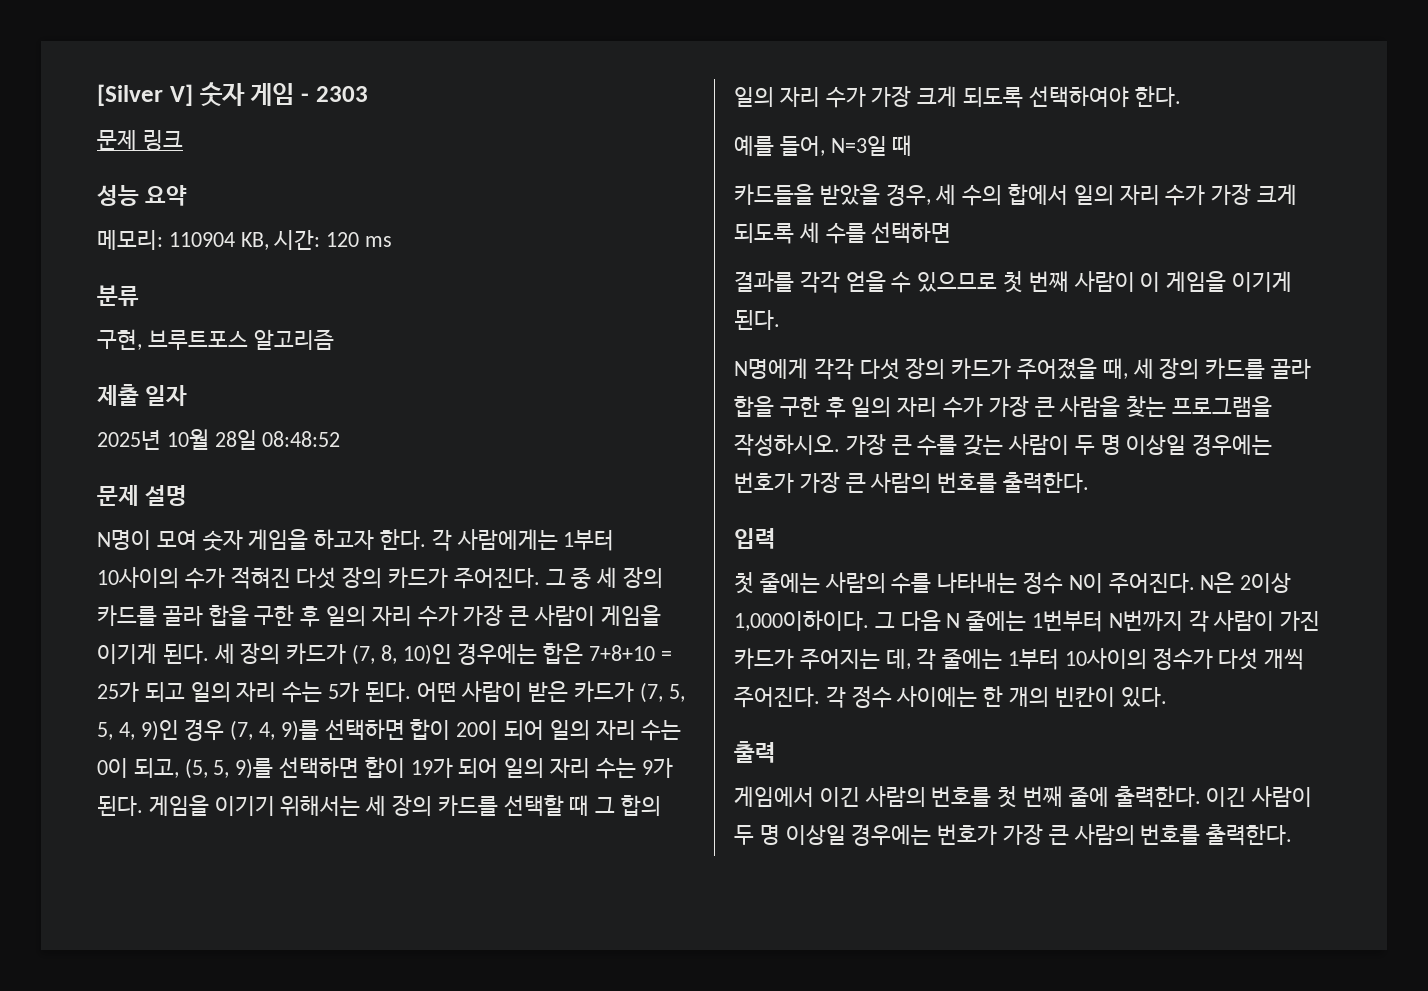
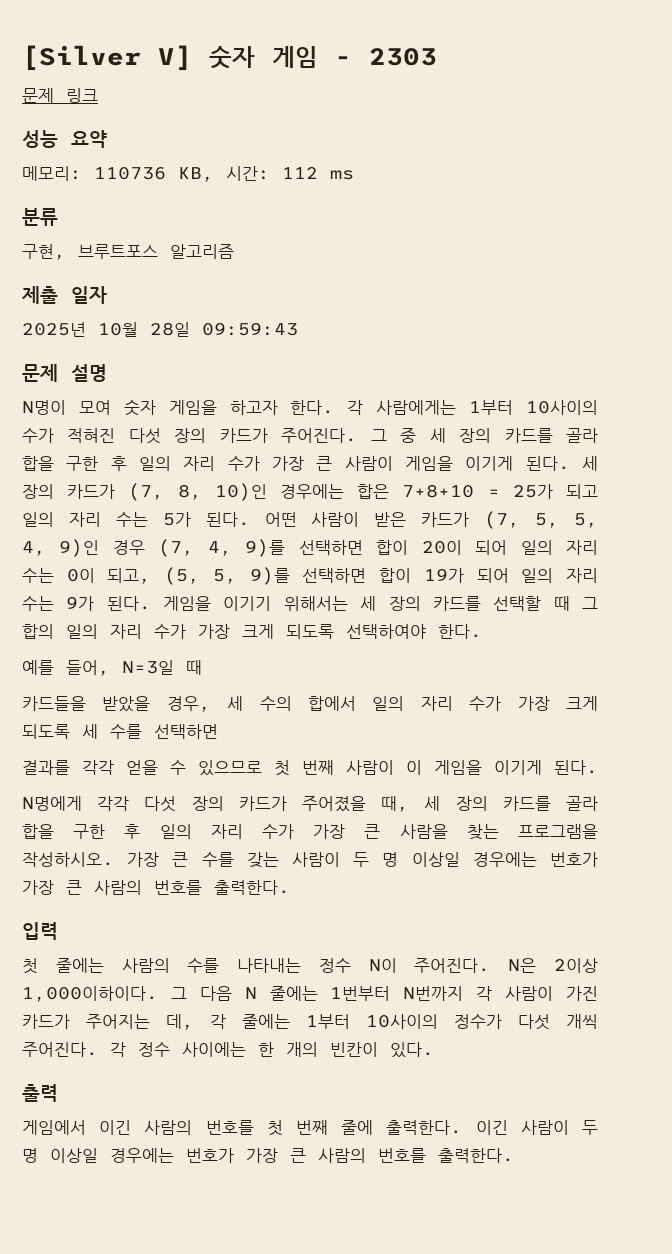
[168,232,235,247] 110904 -> [94,167,166,180] 110736
[326,232,360,247] 120 -> [282,167,318,179] 112
[262,431,341,447] 08:48:52 -> [202,322,298,336] 09:59:43

